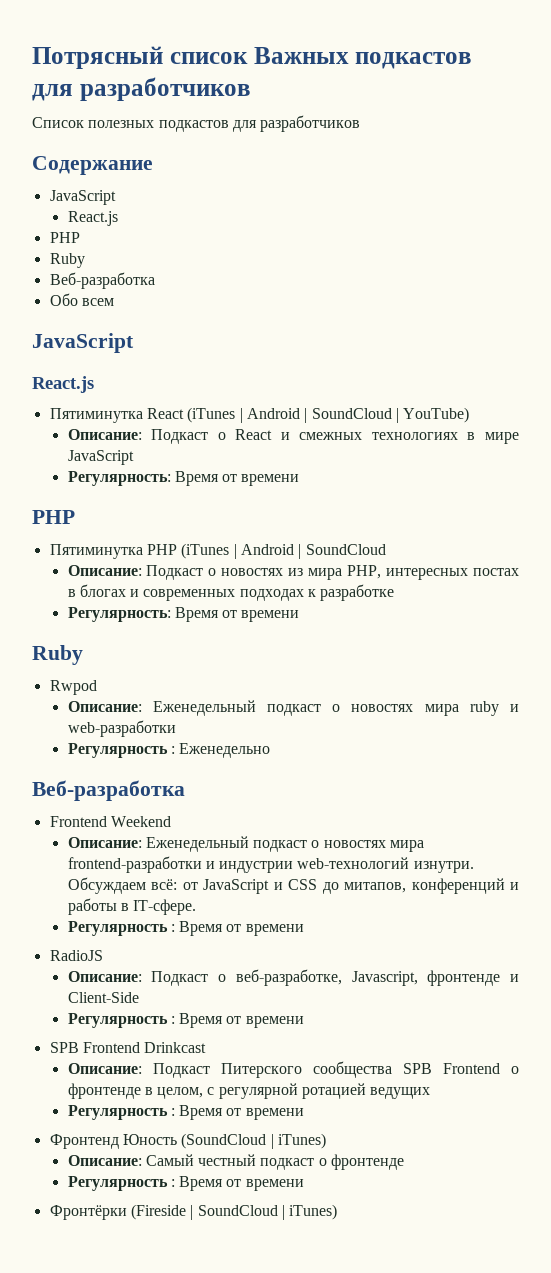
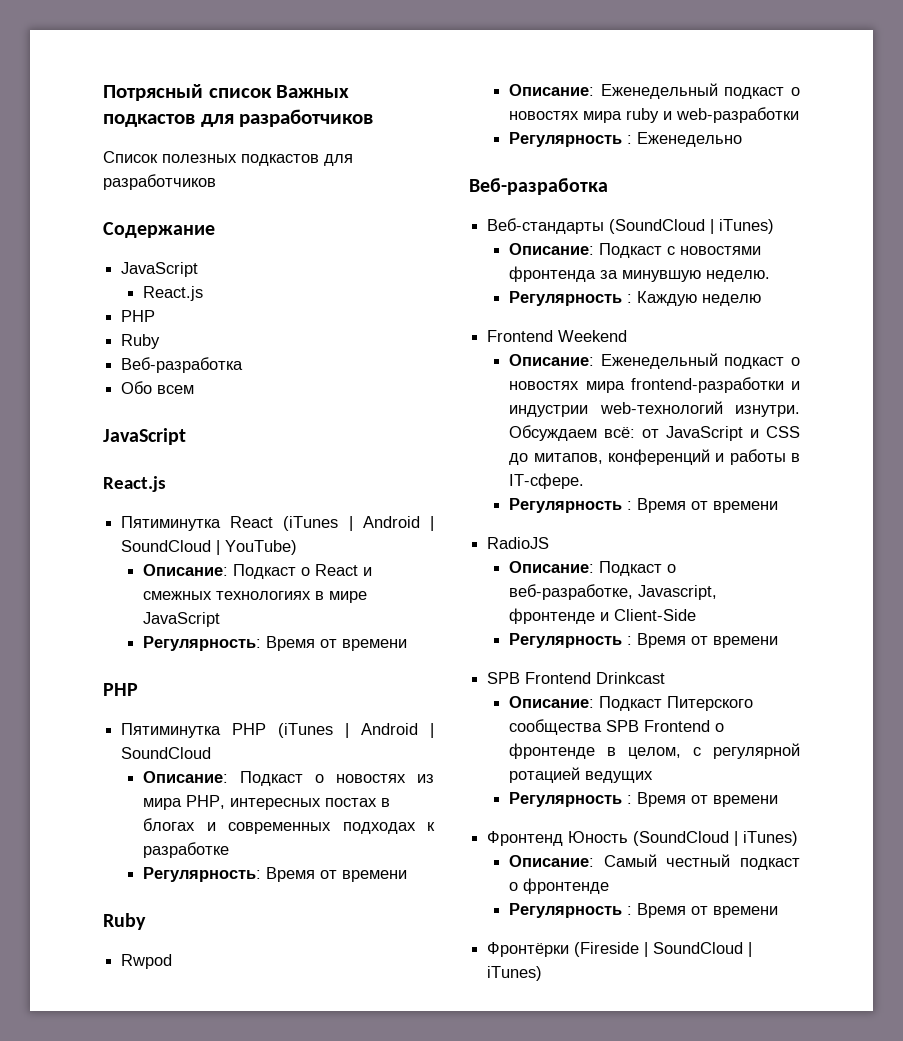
(185, 790) none -> [487,218,775,234] [509,243,762,258] [509,266,771,282] [509,291,762,306] // Веб-стандарты (SoundCloud | iTunes) // Описание: Подкаст с новостями фронтенда за минувшую неделю. // Регулярность : Каждую неделю

